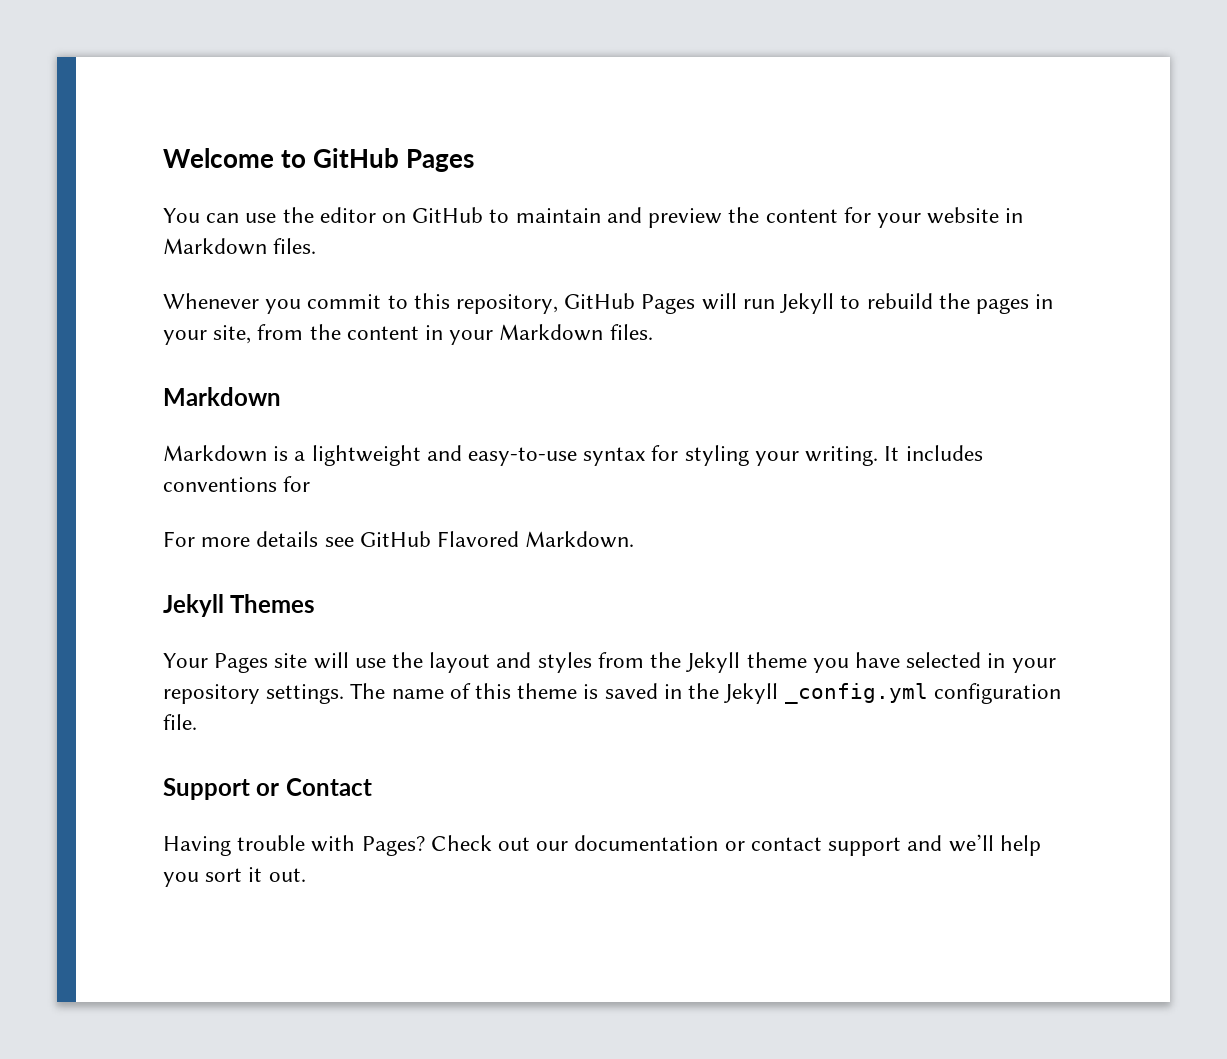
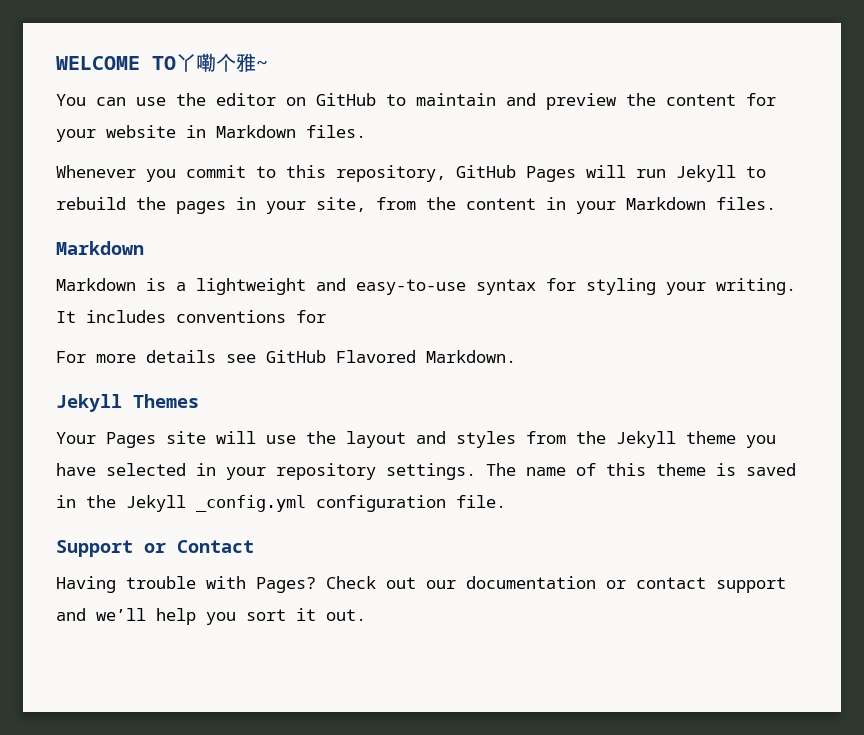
[163,148,475,172] Welcome to GitHub Pages -> [56,53,268,72] WELCOME TO丫嘞个雅~

